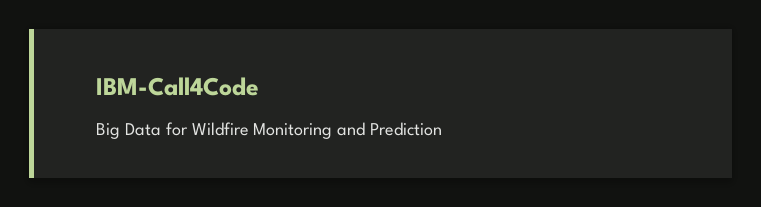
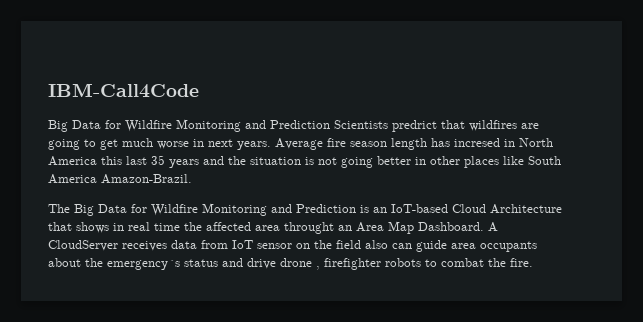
(443, 129) none -> [334,120,539,132] [48,138,553,150] [48,155,561,168] [48,174,192,184] [48,203,562,216] [48,221,498,234] [48,240,537,252] [48,258,533,270] Scientists predrict that wildfires are going to get much worse in next years. Average fire season length has incresed in North America this last 35 years and the situation is not going better in other places like South America Amazon-Brazil. // The Big Data for Wildfire Monitoring and Prediction is an IoT-based Cloud Architecture that shows in real time the affected area throught an Area Map Dashboard. A CloudServer receives data from IoT sensor on the field also can guide area occupants about the emergency´s status and drive drone , firefighter robots to combat the fire.

